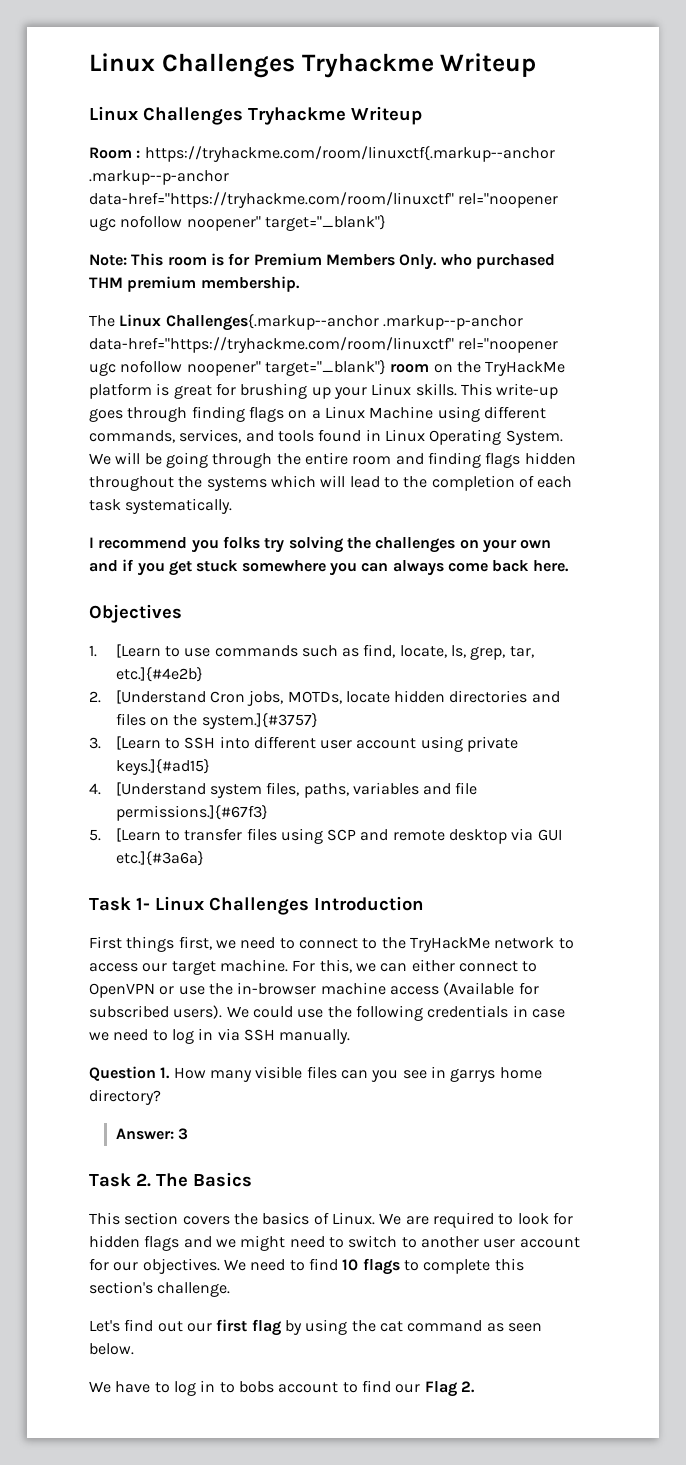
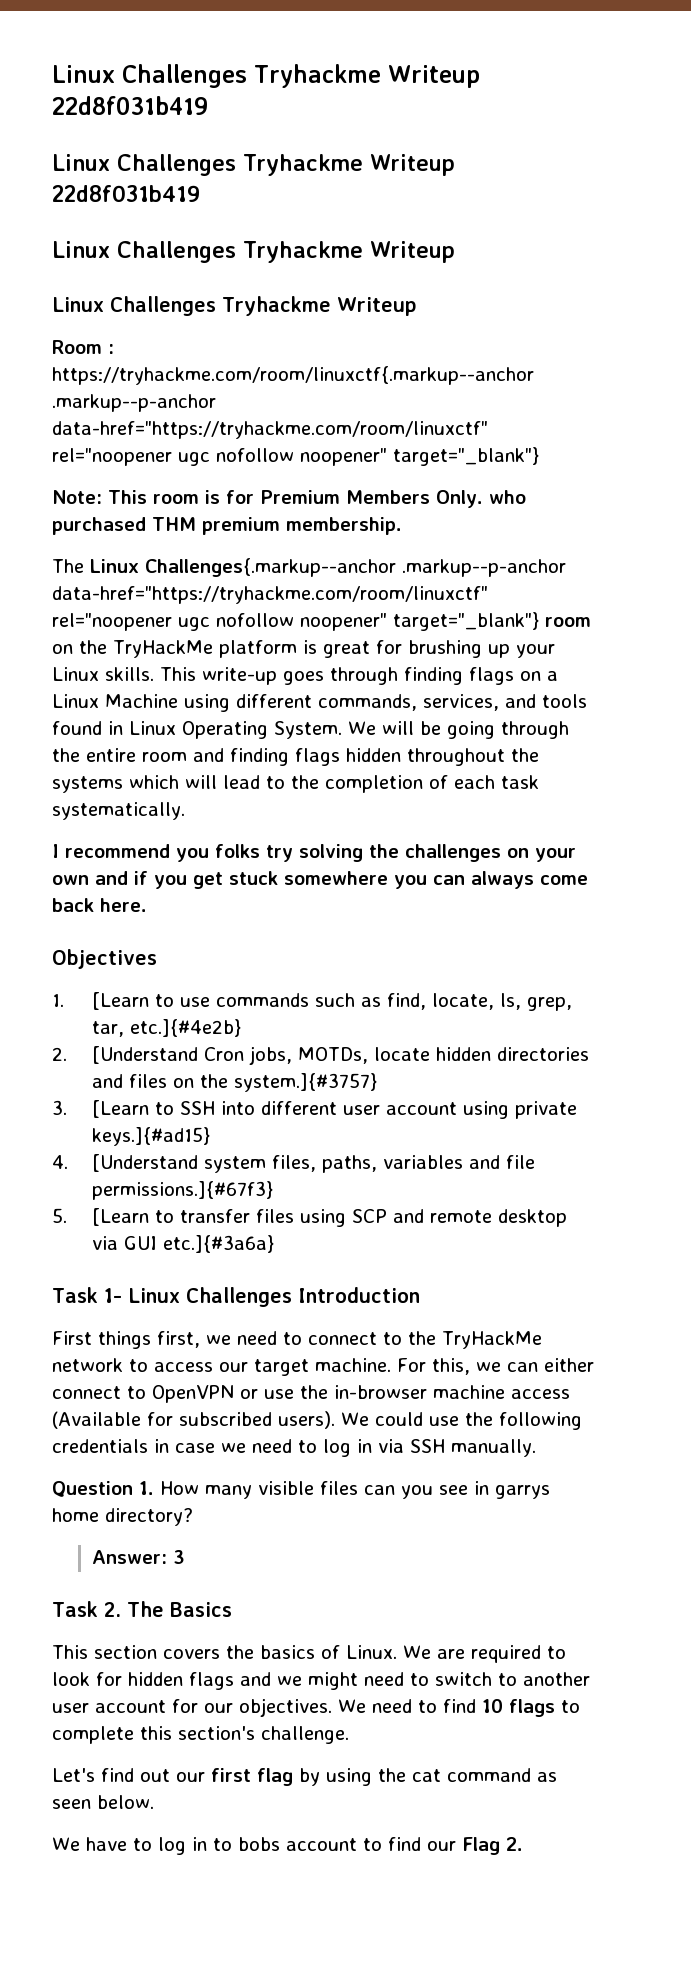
[89,53,537,78] Linux Challenges Tryhackme Writeup -> [52,64,480,88] [52,96,208,115] [52,154,455,176] [52,185,200,202] [52,241,455,263] Linux Challenges Tryhackme Writeup 22d8f031b419 // Linux Challenges Tryhackme Writeup 22d8f031b419 // Linux Challenges Tryhackme Writeup

